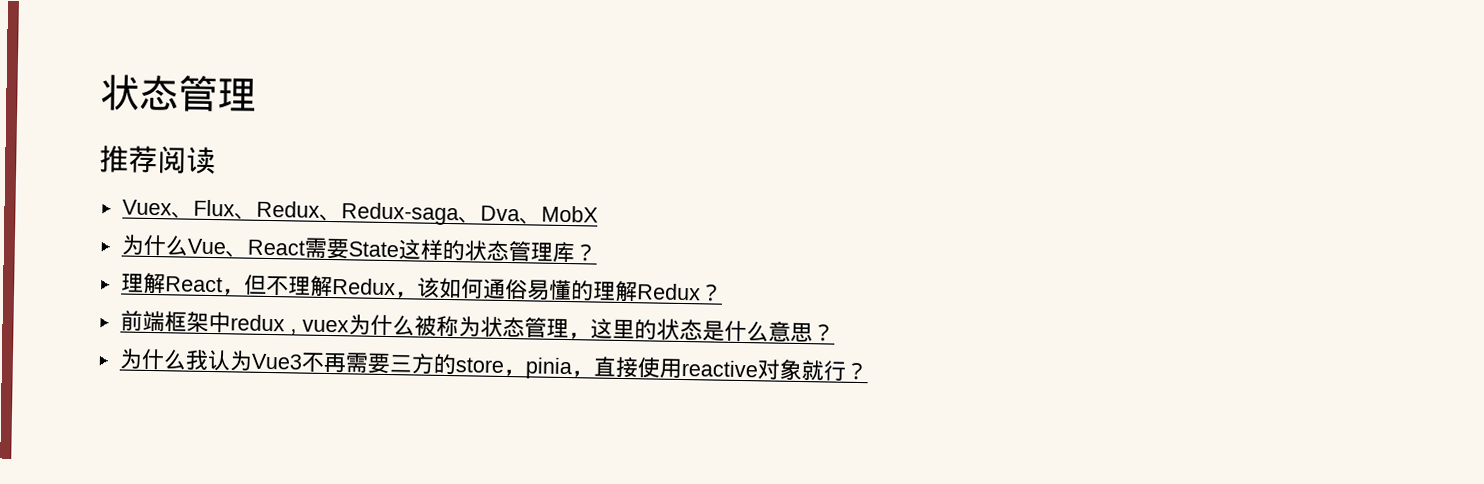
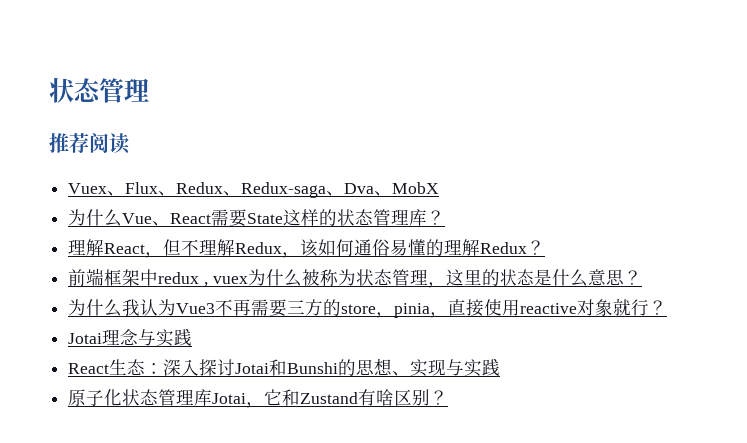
(868, 371) none -> [68,329,193,347] [68,358,501,377] [68,389,449,408] // Jotai理念与实践 // React生态：深入探讨Jotai和Bunshi的思想、实现与实践 // 原子化状态管理库Jotai，它和Zustand有啥区别？

